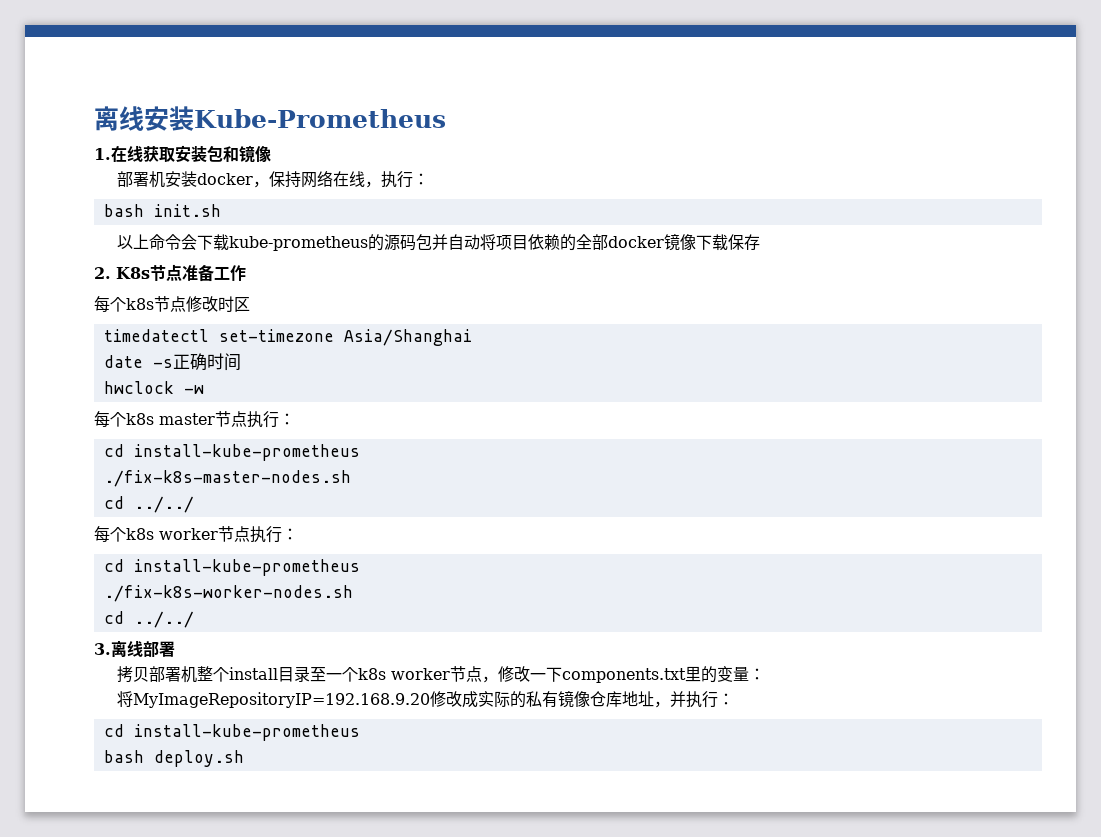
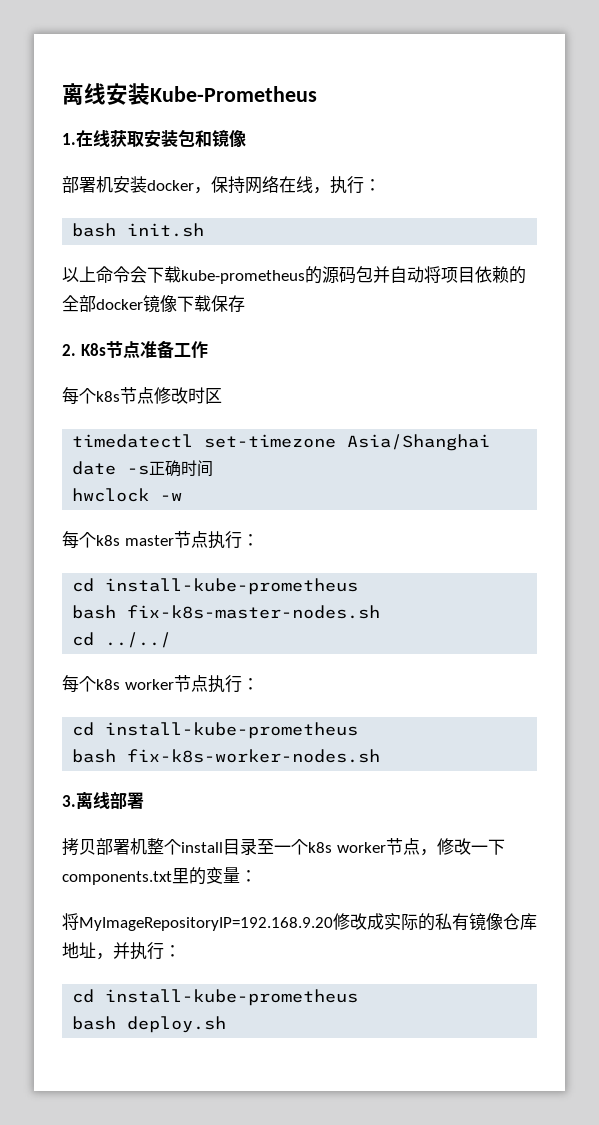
[103,470,351,487] ./fix-k8s-master-nodes.sh -> [72,605,381,619] bash fix-k8s-master-nodes.sh
[103,585,353,602] [103,611,194,628] ./fix-k8s-worker-nodes.sh // cd ../../ -> [72,749,381,763] bash fix-k8s-worker-nodes.sh

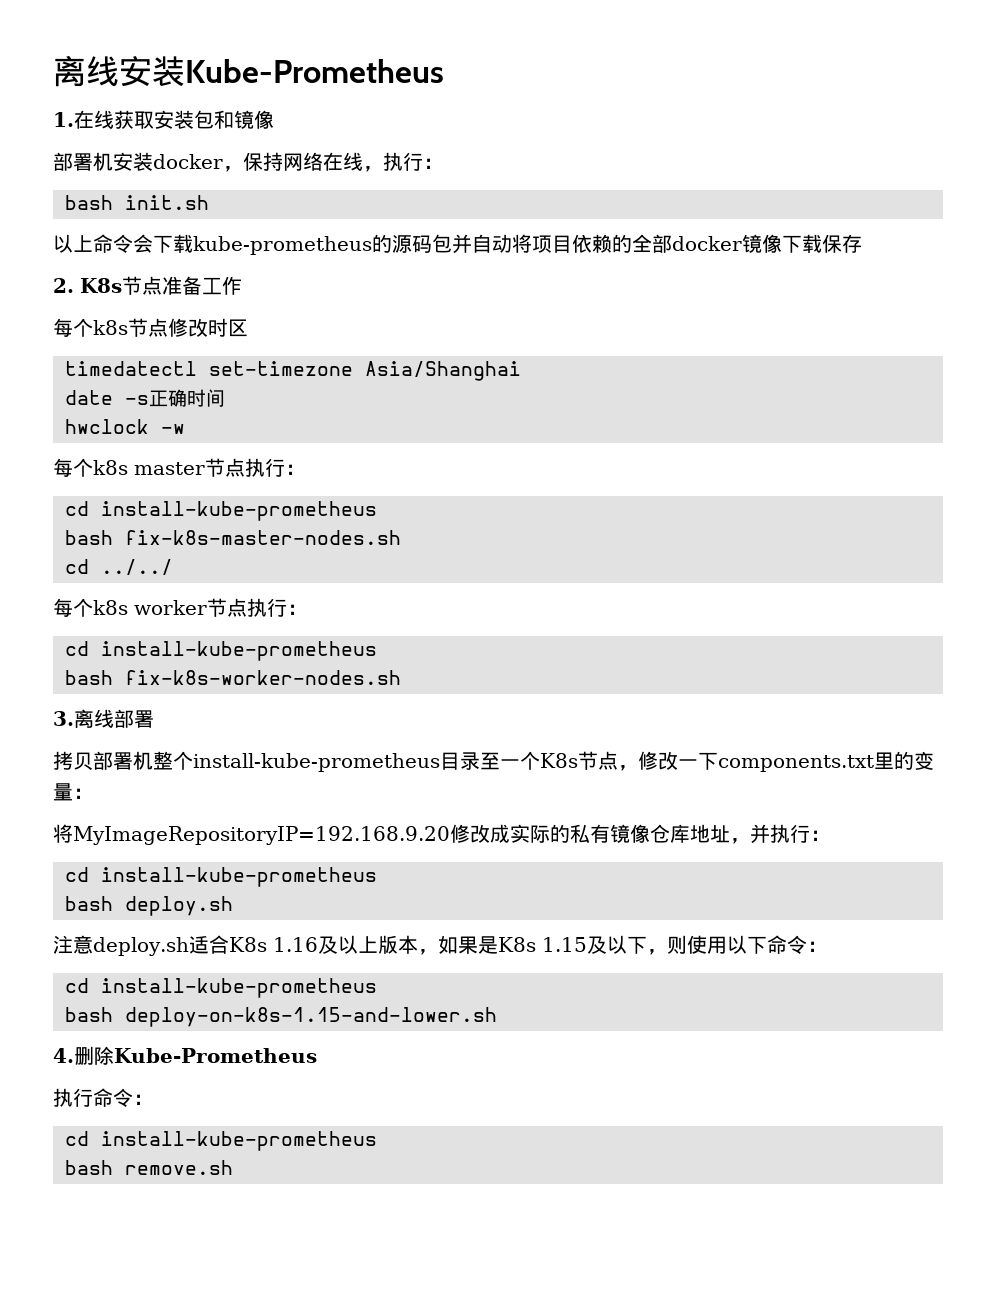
[181,842,223,853] install -> [193,753,440,772] install-kube-prometheus
[308,842,386,853] k8s worker -> [540,753,578,768] K8s
(227, 1024) none -> [53,935,827,956] [65,978,377,998] [65,1007,497,1027] [53,1046,317,1065] [53,1088,153,1107] [65,1131,377,1151] [65,1160,233,1175] // 注意deploy.sh适合K8s 1.16及以上版本，如果是K8s 1.15及以下，则使用以下命令： // cd install-kube-prometheus // bash deploy-on-k8s-1.15-and-lower.sh // 4.删除Kube-Prometheus // 执行命令： // cd install-kube-prometheus // bash remove.sh

